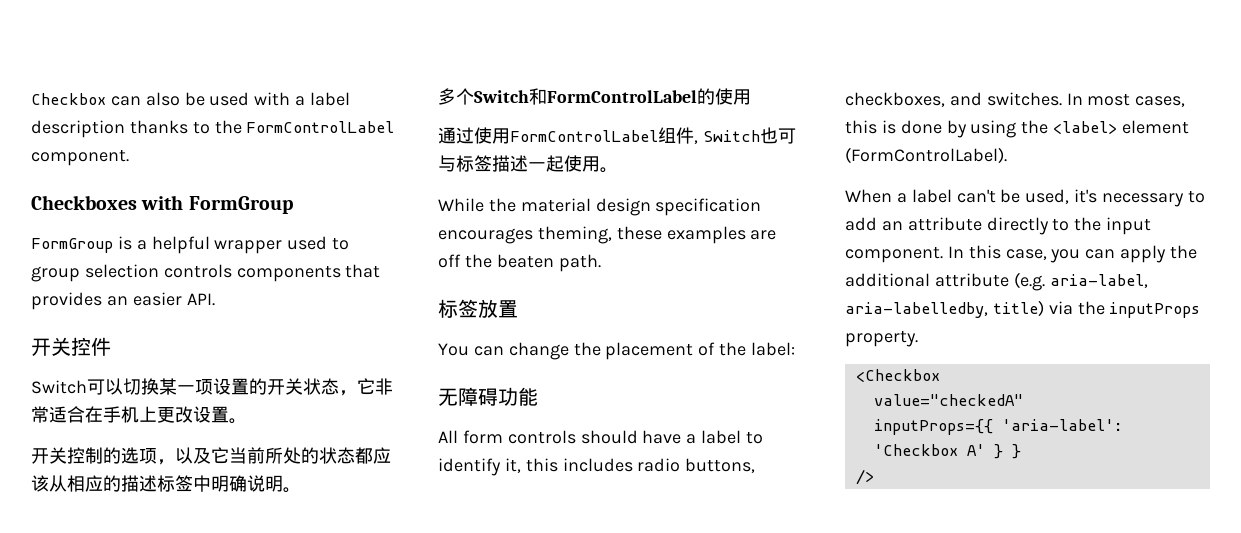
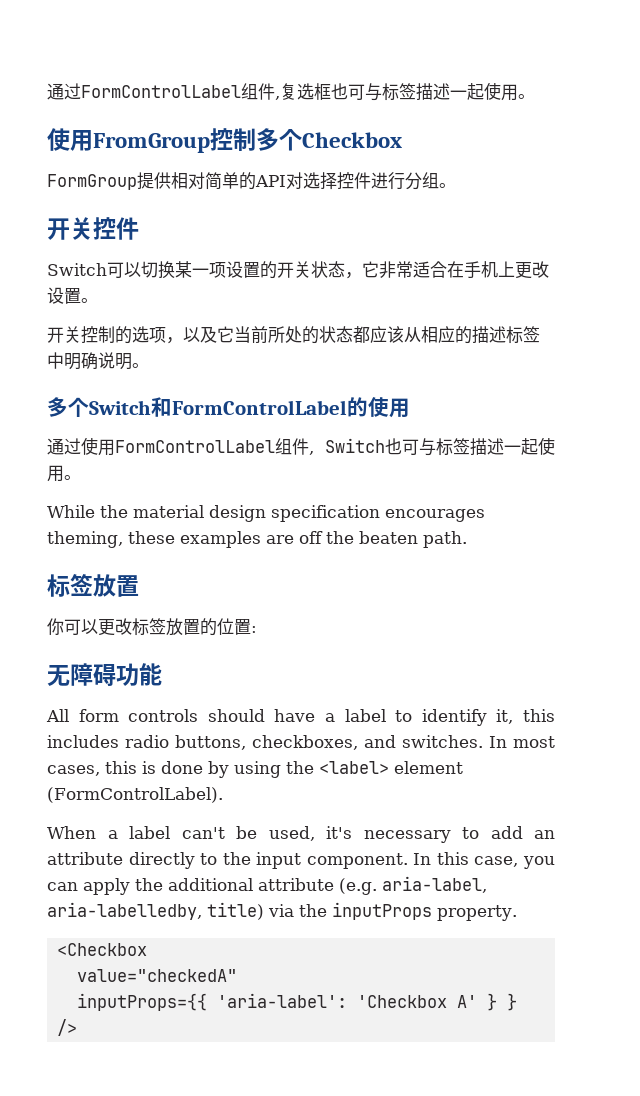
[31,92,351,106] [31,120,395,138] [31,150,129,166] [31,195,293,214] [31,236,350,254] [31,264,381,282] [31,292,215,310] Checkbox can also be used with a label description thanks to the FormControlLabel component. // Checkboxes with FormGroup // FormGroup is a helpful wrapper used to group selection controls components that provides an easier API. -> [47,82,535,101] [47,128,402,153] [47,172,456,190] 通过FormControlLabel组件,复选框也可与标签描述一起使用。 // 使用FromGroup控制多个Checkbox // FormGroup提供相对简单的API对选择控件进行分组。
[438,342,796,360] You can change the placement of the label: -> [47,618,257,636] 你可以更改标签放置的位置:

